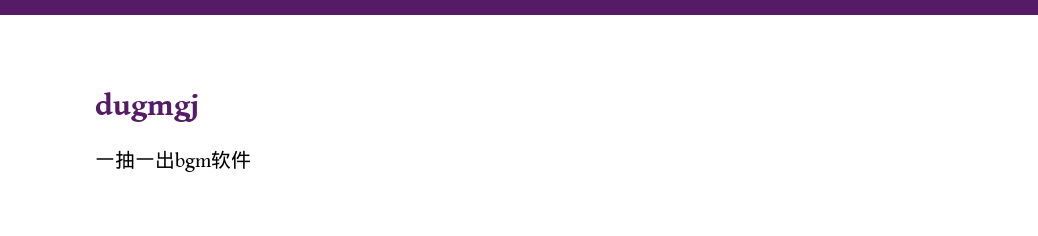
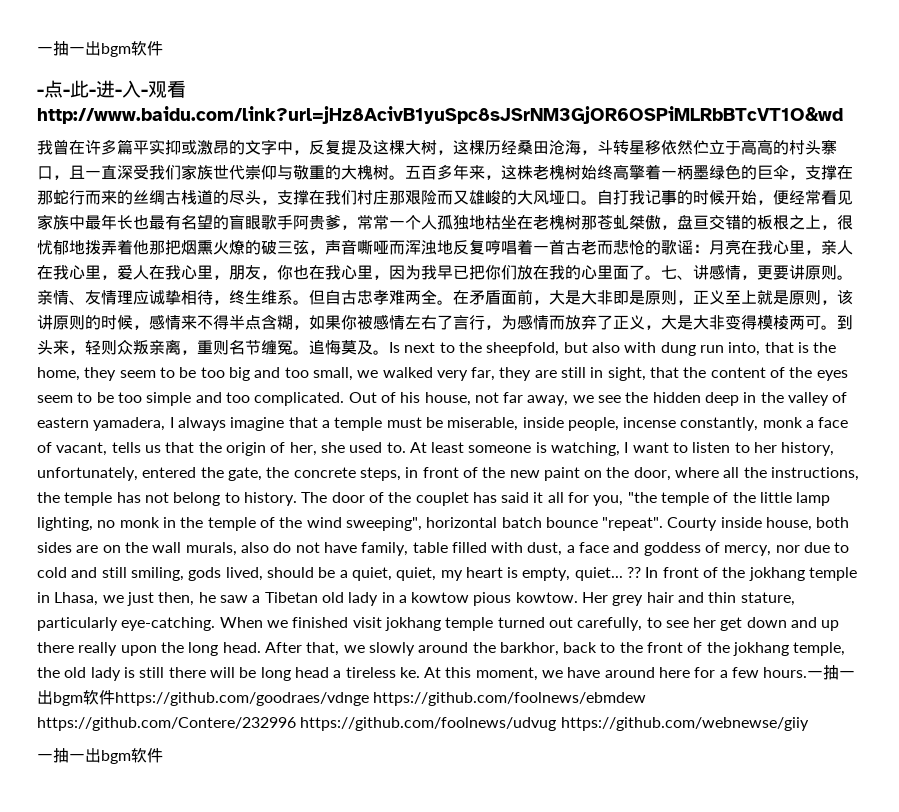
[95,92,199,122] dugmgj -> [37,40,163,57] [37,80,186,98] [37,106,843,124] [37,139,837,155] [37,164,853,180] [37,189,853,205] [37,214,853,230] [37,239,853,255] [37,264,853,280] [37,289,853,305] [37,314,853,330] [37,339,837,356] [37,367,848,381] [37,392,848,406] [37,417,849,431] [37,442,835,456] [37,467,860,481] [37,492,831,506] [37,517,850,531] [37,542,850,556] [37,567,858,581] [37,592,795,606] [37,617,840,631] [37,642,846,656] [37,665,856,681] [37,689,647,706] [37,717,809,731] 一抽一出bgm软件 // -点-此-进-入-观看http://www.baidu.com/link?url=jHz8AcivB1yuSpc8sJSrNM3GjOR6OSPiMLRbBTcVT1O&wd // 我曾在许多篇平实抑或激昂的文字中，反复提及这棵大树，这棵历经桑田沧海，斗转星移依然伫立于高高的村头寨口，且一直深受我们家族世代崇仰与敬重的大槐树。五百多年来，这株老槐树始终高擎着一柄墨绿色的巨伞，支撑在那蛇行而来的丝绸古栈道的尽头，支撑在我们村庄那艰险而又雄峻的大风垭口。自打我记事的时候开始，便经常看见家族中最年长也最有名望的盲眼歌手阿贵爹，常常一个人孤独地枯坐在老槐树那苍虬桀傲，盘亘交错的板根之上，很忧郁地拨弄着他那把烟熏火燎的破三弦，声音嘶哑而浑浊地反复哼唱着一首古老而悲怆的歌谣：月亮在我心里，亲人在我心里，爱人在我心里，朋友，你也在我心里，因为我早已把你们放在我的心里面了。七、讲感情，更要讲原则。亲情、友情理应诚挚相待，终生维系。但自古忠孝难两全。在矛盾面前，大是大非即是原则，正义至上就是原则，该讲原则的时候，感情来不得半点含糊，如果你被感情左右了言行，为感情而放弃了正义，大是大非变得模棱两可。到头来，轻则众叛亲离，重则名节缠冤。追悔莫及。Is next to the sheepfold, but also with dung run into, that is the home, they seem to be too big and too small, we walked very far, they are still in sight, that the content of the eyes seem to be too simple and too complicated. Out of his house, not far away, we see the hidden deep in the valley of eastern yamadera, I always imagine that a temple must be miserable, inside people, incense constantly, monk a face of vacant, tells us that the origin of her, she used to. At least someone is watching, I want to listen to her history, unfortunately, entered the gate, the concrete steps, in front of the new paint on the door, where all the instructions, the temple has not belong to history. The door of the couplet has said it all for you, "the temple of the little lamp lighting, no monk in the temple of the wind sweeping", horizontal batch bounce "repeat". Courty inside house, both sides are on the wall murals, also do not have family, table filled with dust, a face and goddess of mercy, nor due to cold and still smiling, gods lived, should be a quiet, quiet, my heart is empty, quiet... ?? In front of the jokhang temple in Lhasa, we just then, he saw a Tibetan old lady in a kowtow pious kowtow. Her grey hair and thin stature, particularly eye-catching. When we finished visit jokhang temple turned out carefully, to see her get down and up there really upon the long head. After that, we slowly around the barkhor, back to the front of the jokhang temple, the old lady is still there will be long head a tireless ke. At this moment, we have around here for a few hours.一抽一出bgm软件https://github.com/goodraes/vdnge https://github.com/foolnews/ebmdew https://github.com/Contere/232996 https://github.com/foolnews/udvug https://github.com/webnewse/giiy

